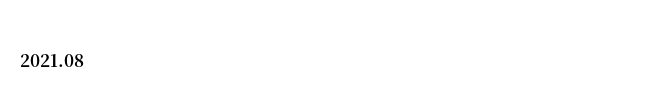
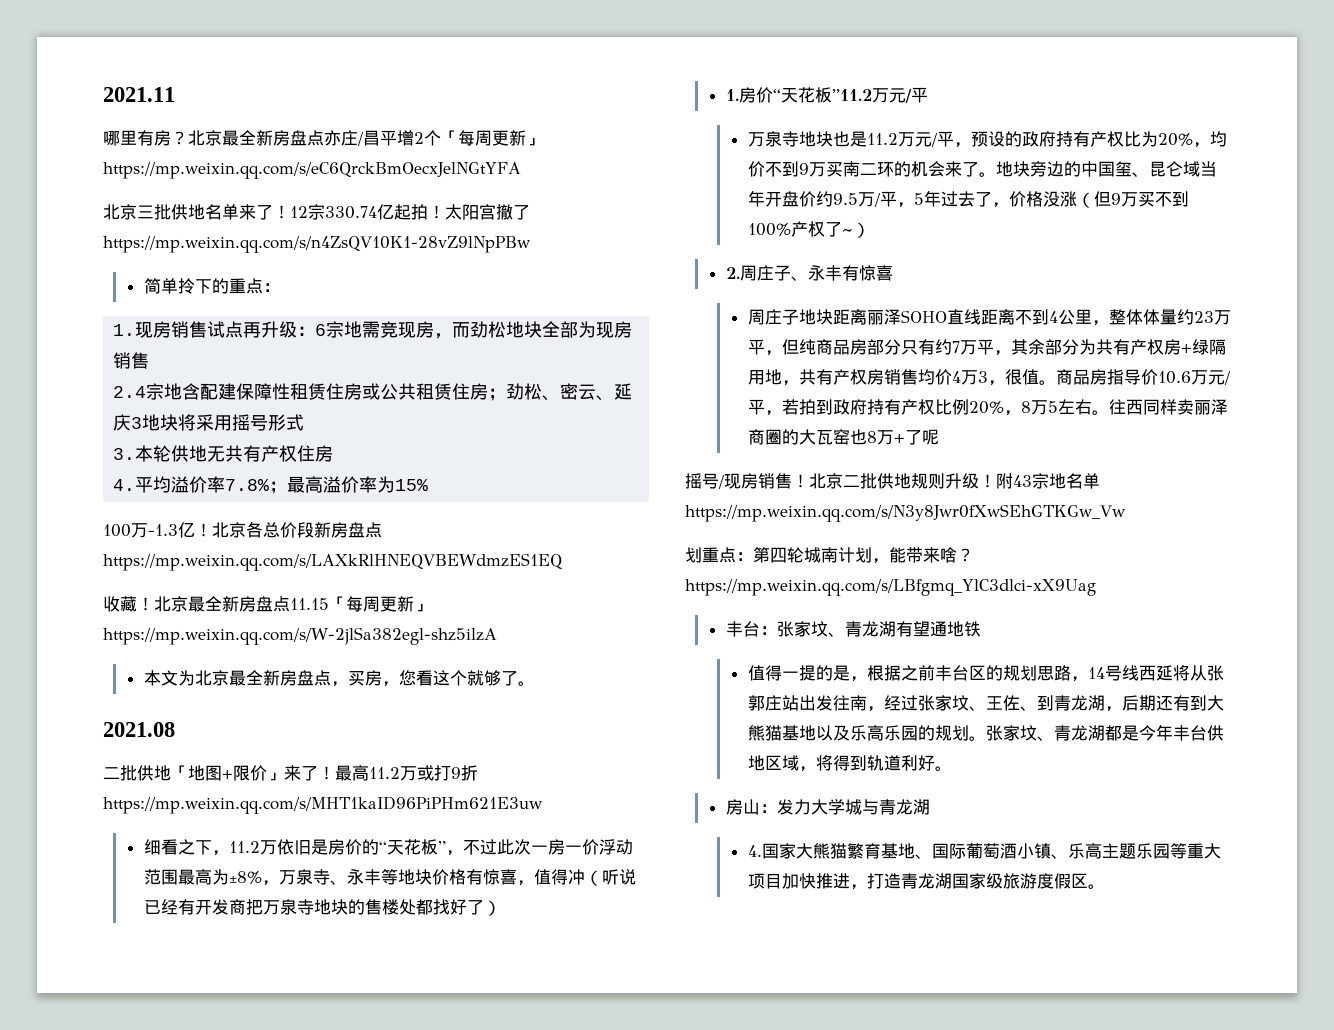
[20,54,84,67] 2021.08 -> [103,87,175,102] [103,130,543,146] [103,162,521,179] [103,204,530,220] [103,236,531,253] [143,278,280,294] [113,321,633,339] [113,352,150,369] [113,383,633,401] [113,414,305,431] [113,445,334,462] [113,476,429,494] [103,522,382,538] [103,553,563,571] [103,596,431,612] [103,627,497,645] [143,670,535,687] [103,722,175,737] [103,765,478,781] [103,796,543,814] [143,839,633,856] [143,869,636,886] [143,899,501,916] [725,87,928,103] [747,131,1227,148] [747,161,1217,177] [747,190,1189,208] [747,221,870,238] [725,265,893,281] [747,309,1231,326] [747,339,1226,356] [747,369,1231,386] [747,399,1228,416] [747,429,939,445] [685,473,1100,489] [685,504,1126,522] [685,547,974,564] [685,579,1096,596] [725,621,981,637] [747,665,1224,682] [747,695,1224,712] [747,724,1224,741] [747,755,952,772] [725,799,930,815] [747,843,1221,859] [747,873,1105,890] 2021.11 // 哪里有房？北京最全新房盘点亦庄/昌平增2个「每周更新」https://mp.weixin.qq.com/s/eC6QrckBmOecxJelNGtYFA // 北京三批供地名单来了！12宗330.74亿起拍！太阳宫撤了https://mp.weixin.qq.com/s/n4ZsQV10K1-28vZ9lNpPBw // 简单拎下的重点： // 1.现房销售试点再升级：6宗地需竞现房，而劲松地块全部为现房销售 // 2.4宗地含配建保障性租赁住房或公共租赁住房；劲松、密云、延庆3地块将采用摇号形式 // 3.本轮供地无共有产权住房 // 4.平均溢价率7.8%；最高溢价率为15% // 100万-1.3亿！北京各总价段新房盘点https://mp.weixin.qq.com/s/LAXkRlHNEQVBEWdmzES1EQ // 收藏！北京最全新房盘点11.15「每周更新」https://mp.weixin.qq.com/s/W-2jlSa382egl-shz5ilzA // 本文为北京最全新房盘点，买房，您看这个就够了。 // 2021.08 // 二批供地「地图+限价」来了！最高11.2万或打9折https://mp.weixin.qq.com/s/MHT1kaID96PiPHm621E3uw // 细看之下，11.2万依旧是房价的“天花板”，不过此次一房一价浮动范围最高为±8%，万泉寺、永丰等地块价格有惊喜，值得冲（听说已经有开发商把万泉寺地块的售楼处都找好了） // 1.房价“天花板”11.2万元/平 // 万泉寺地块也是11.2万元/平，预设的政府持有产权比为20%，均价不到9万买南二环的机会来了。地块旁边的中国玺、昆仑域当年开盘价约9.5万/平，5年过去了，价格没涨（但9万买不到100%产权了~） // 2.周庄子、永丰有惊喜 // 周庄子地块距离丽泽SOHO直线距离不到4公里，整体体量约23万平，但纯商品房部分只有约7万平，其余部分为共有产权房+绿隔用地，共有产权房销售均价4万3，很值。商品房指导价10.6万元/平，若拍到政府持有产权比例20%，8万5左右。往西同样卖丽泽商圈的大瓦窑也8万+了呢 // 摇号/现房销售！北京二批供地规则升级！附43宗地名单https://mp.weixin.qq.com/s/N3y8Jwr0fXwSEhGTKGw_Vw // 划重点：第四轮城南计划，能带来啥？https://mp.weixin.qq.com/s/LBfgmq_YlC3dlci-xX9Uag // 丰台：张家坟、青龙湖有望通地铁 // 值得一提的是，根据之前丰台区的规划思路，14号线西延将从张郭庄站出发往南，经过张家坟、王佐、到青龙湖，后期还有到大熊猫基地以及乐高乐园的规划。张家坟、青龙湖都是今年丰台供地区域，将得到轨道利好。 // 房山：发力大学城与青龙湖 // 4.国家大熊猫繁育基地、国际葡萄酒小镇、乐高主题乐园等重大项目加快推进，打造青龙湖国家级旅游度假区。

